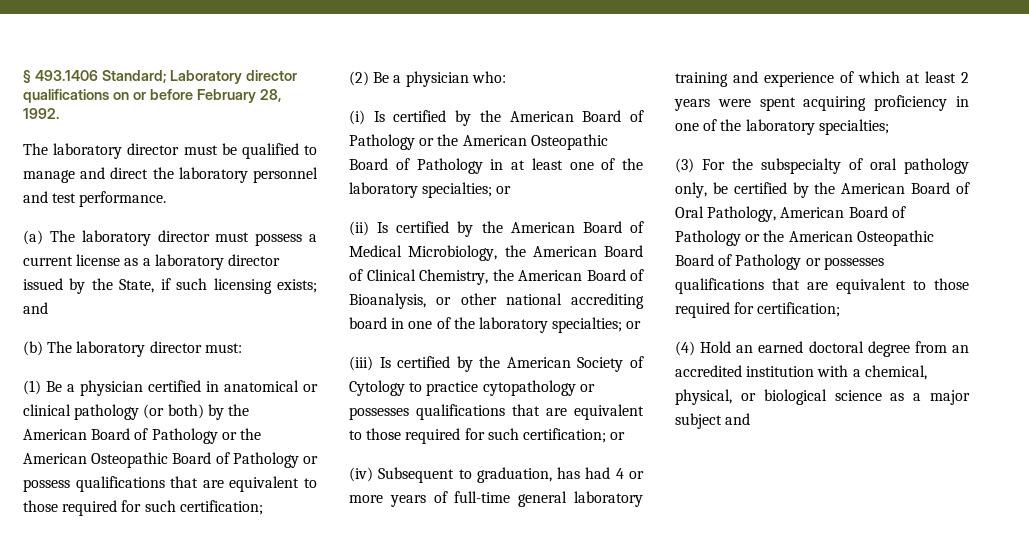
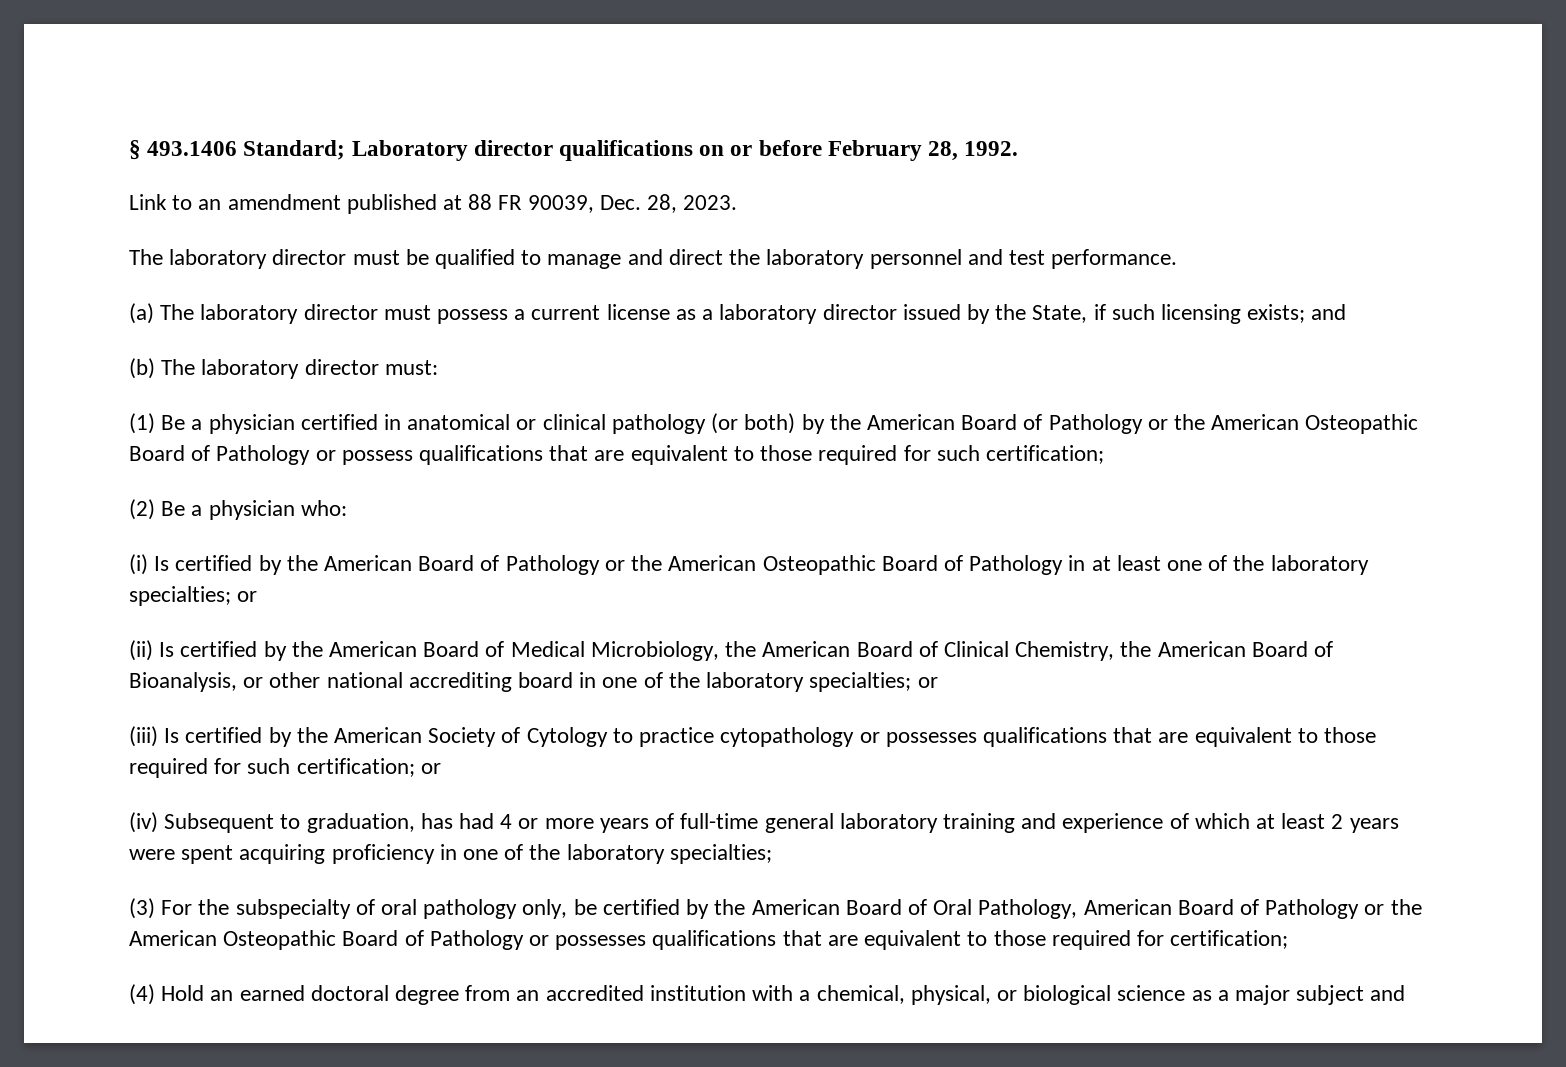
(59, 113) none -> [129,194,738,214] // Link to an amendment published at 88 FR 90039, Dec. 28, 2023.

